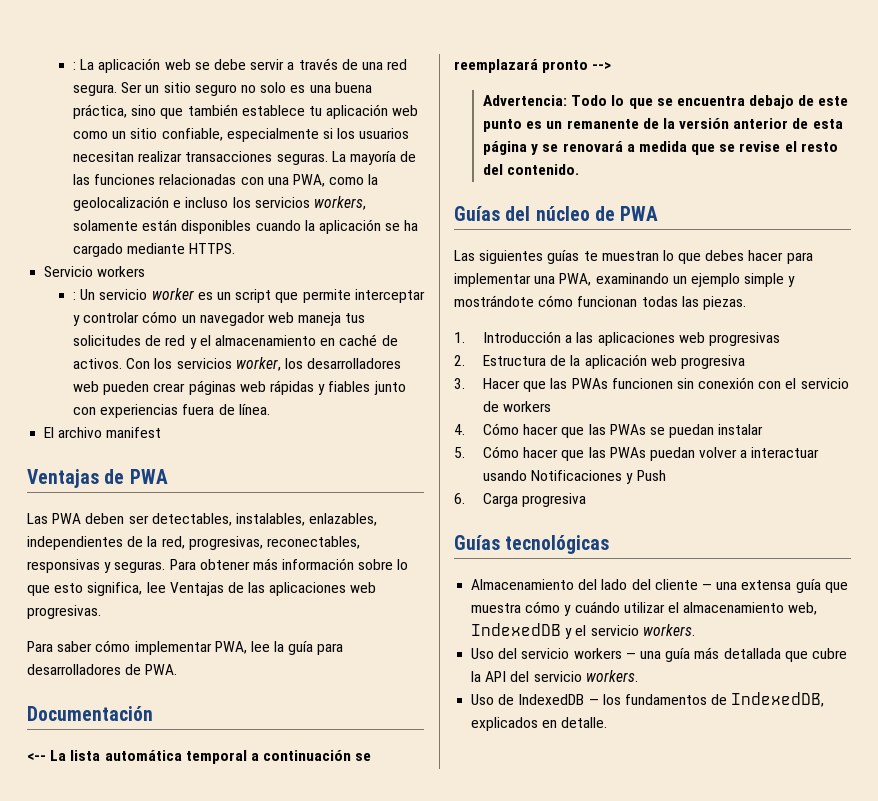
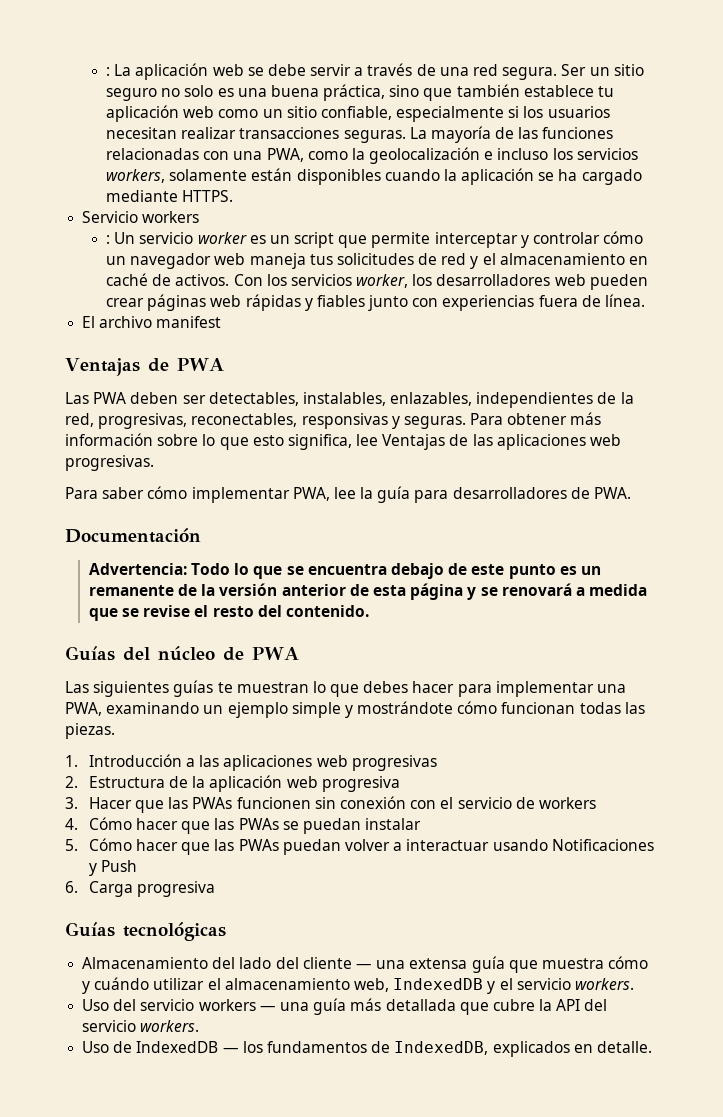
[27,750,372,764] [454,59,612,73] // <-- La lista automática temporal a continuación se reemplazará pronto --> -> (201, 535) none

